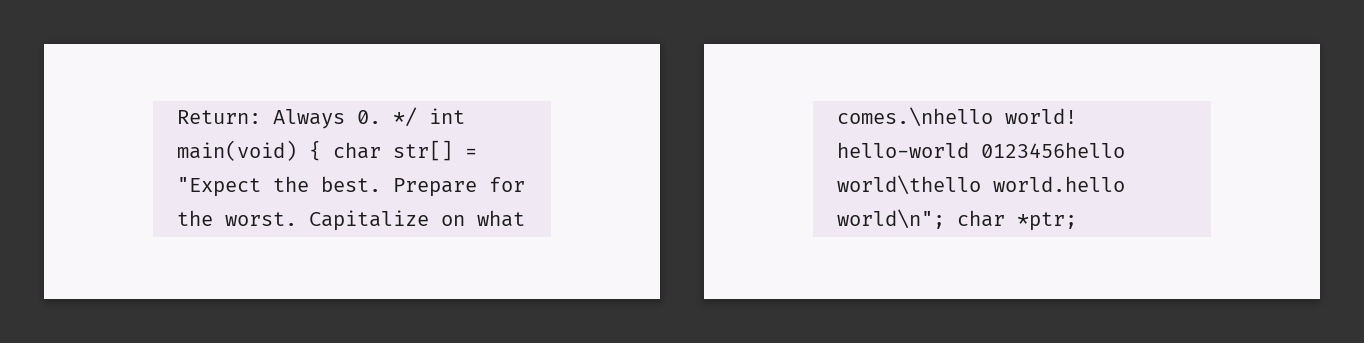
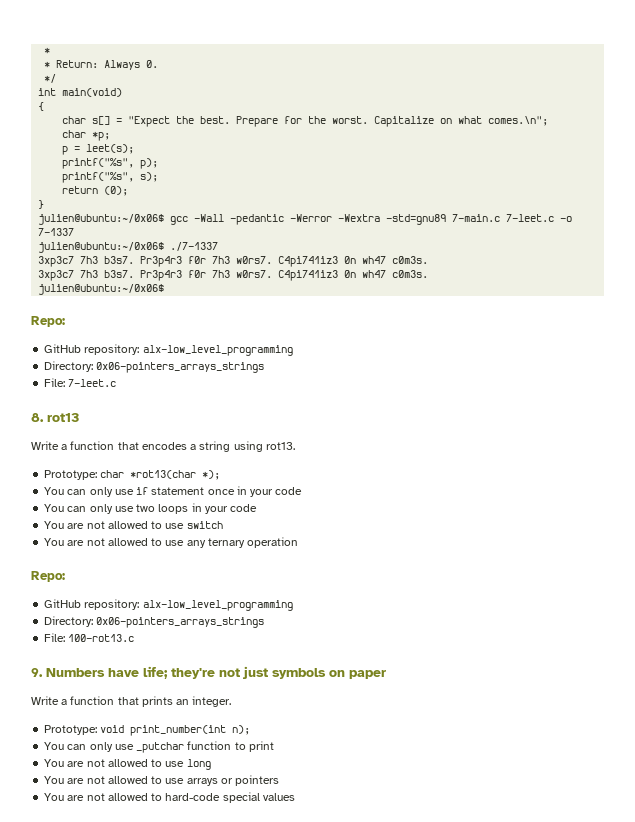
(177, 117) none -> [44,47,51,54] [44,61,51,68] * // *
(382, 117) none -> (159, 64) //
(418, 117) none -> (57, 78) //
(298, 150) none -> (123, 92) //
[333,140,454,161] char str[] -> [62,116,111,125] // char s[]
[837,107,1078,127] [837,142,1126,158] [837,175,1126,195] [837,209,1078,231] comes.\nhello world! hello-world 0123456hello world\thello world.hello world\n"; char *ptr; -> [488,116,549,126] [62,130,111,141] [62,144,135,155] [62,158,159,169] [62,172,159,183] [62,186,129,196] [38,200,45,209] [38,214,573,225] [38,228,75,236] [38,242,219,253] [38,256,429,267] [38,270,429,281] [38,284,165,295] [31,316,65,327] [44,344,293,356] [44,361,265,373] [44,378,117,387] [31,413,79,422] [31,441,295,452] [44,470,221,480] [44,486,303,497] [44,503,258,514] [44,521,223,529] [44,537,299,548] [31,571,65,582] [44,599,293,611] [44,616,265,628] [44,633,135,642] [31,666,386,679] [31,696,232,707] [44,725,251,736] [44,741,274,753] [44,759,211,770] [44,775,280,786] [44,792,295,803] comes.\n"; // char *p; // p = leet(s); // printf("%s", p); // printf("%s", s); // return (0); // } // julien@ubuntu:~/0x06$ gcc -Wall -pedantic -Werror -Wextra -std=gnu89 7-main.c 7-leet.c -o 7-1337 // julien@ubuntu:~/0x06$ ./7-1337 // 3xp3c7 7h3 b3s7. Pr3p4r3 f0r 7h3 w0rs7. C4pi741iz3 0n wh47 c0m3s. // 3xp3c7 7h3 b3s7. Pr3p4r3 f0r 7h3 w0rs7. C4pi741iz3 0n wh47 c0m3s. // julien@ubuntu:~/0x06$ // Repo: // GitHub repository: alx-low_level_programming // Directory: 0x06-pointers_arrays_strings // File: 7-leet.c // 8. rot13 // Write a function that encodes a string using rot13. // Prototype: char *rot13(char *); // You can only use if statement once in your code // You can only use two loops in your code // You are not allowed to use switch // You are not allowed to use any ternary operation // Repo: // GitHub repository: alx-low_level_programming // Directory: 0x06-pointers_arrays_strings // File: 100-rot13.c // 9. Numbers have life; they're not just symbols on paper // Write a function that prints an integer. // Prototype: void print_number(int n); // You can only use _putchar function to print // You are not allowed to use long // You are not allowed to use arrays or pointers // You are not allowed to hard-code special values

